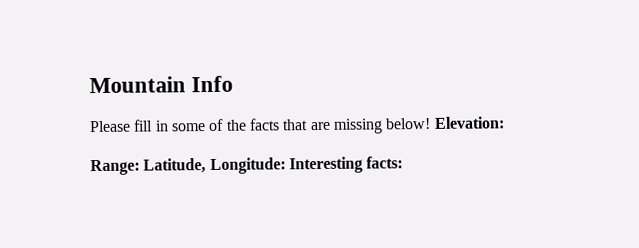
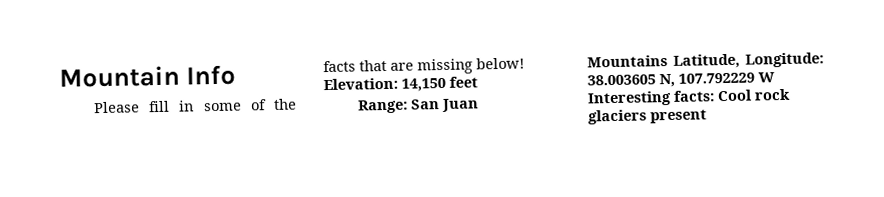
(505, 122) none -> [401,76,478,92] 14,150 feet
[143,156,404,175] Latitude, Longitude: Interesting facts: -> [410,98,479,113] [587,52,824,69] [587,72,775,88] [587,88,791,107] [588,109,707,125] San Juan Mountains Latitude, Longitude: 38.003605 N, 107.792229 W Interesting facts: Cool rock glaciers present

